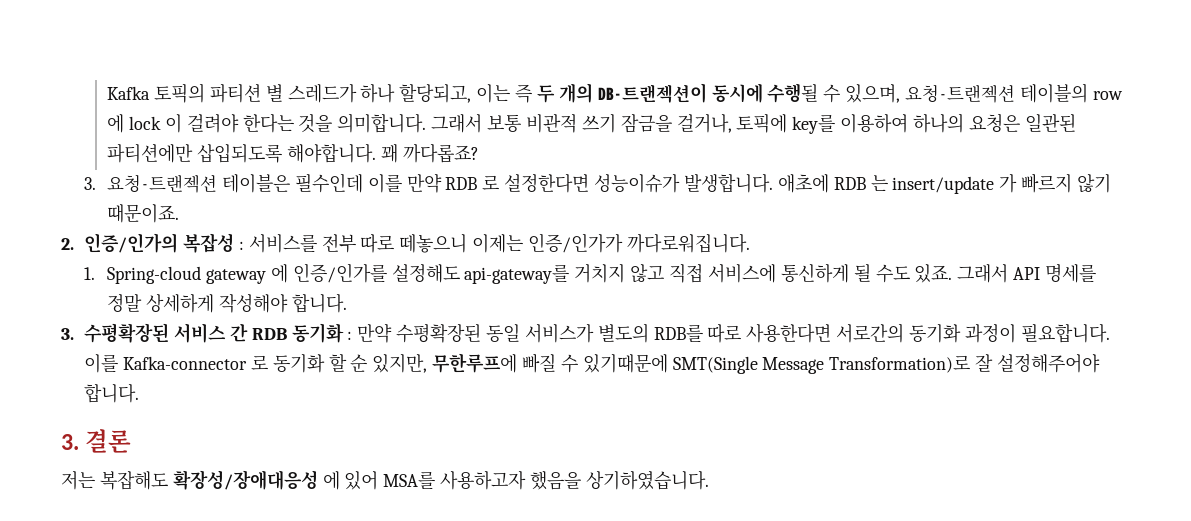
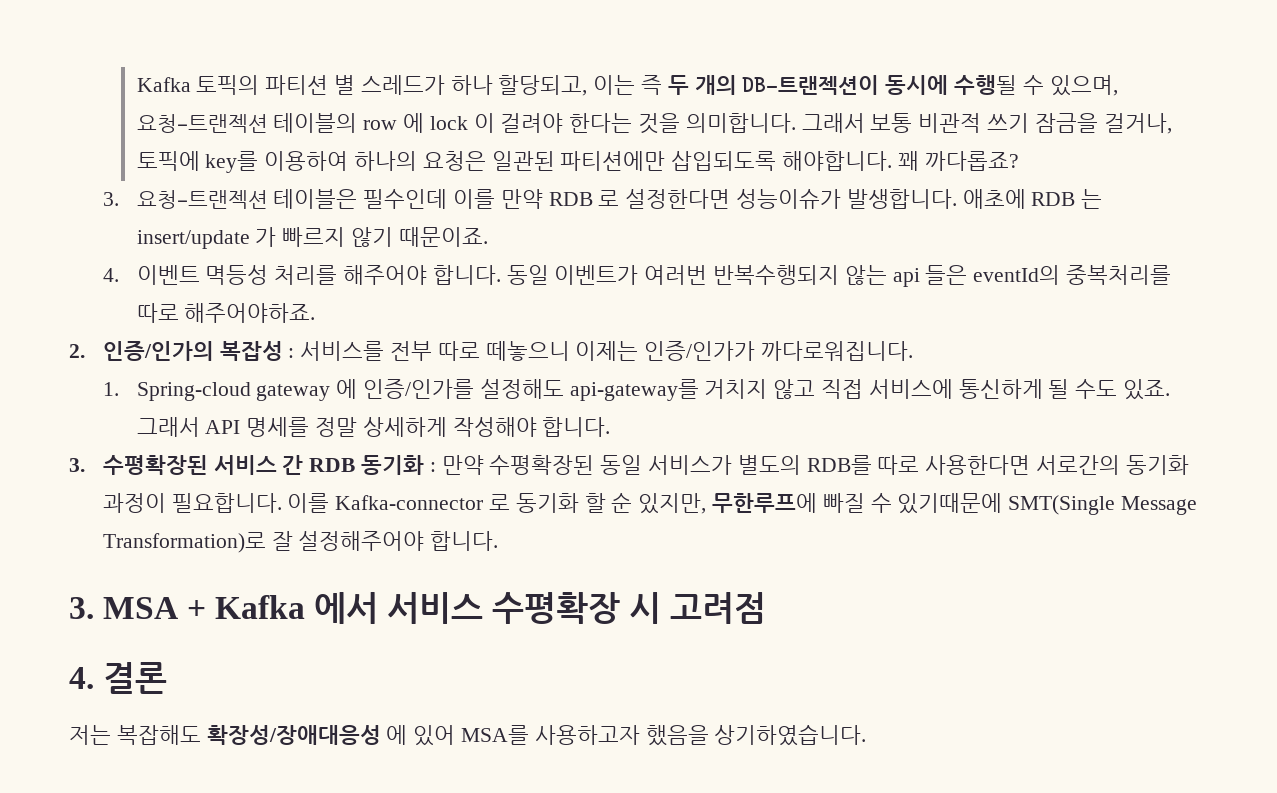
(180, 213) none -> [102,265,1171,287] [136,303,316,323] // 4. 이벤트 멱등성 처리를 해주어야 합니다. 동일 이벤트가 여러번 반복수행되지 않는 api 들은 eventId의 중복처리를 따로 해주어야하죠.
(79, 442) none -> [103,592,767,624] [69,667,94,689] MSA + Kafka 에서 서비스 수평확장 시 고려점 // 4.

